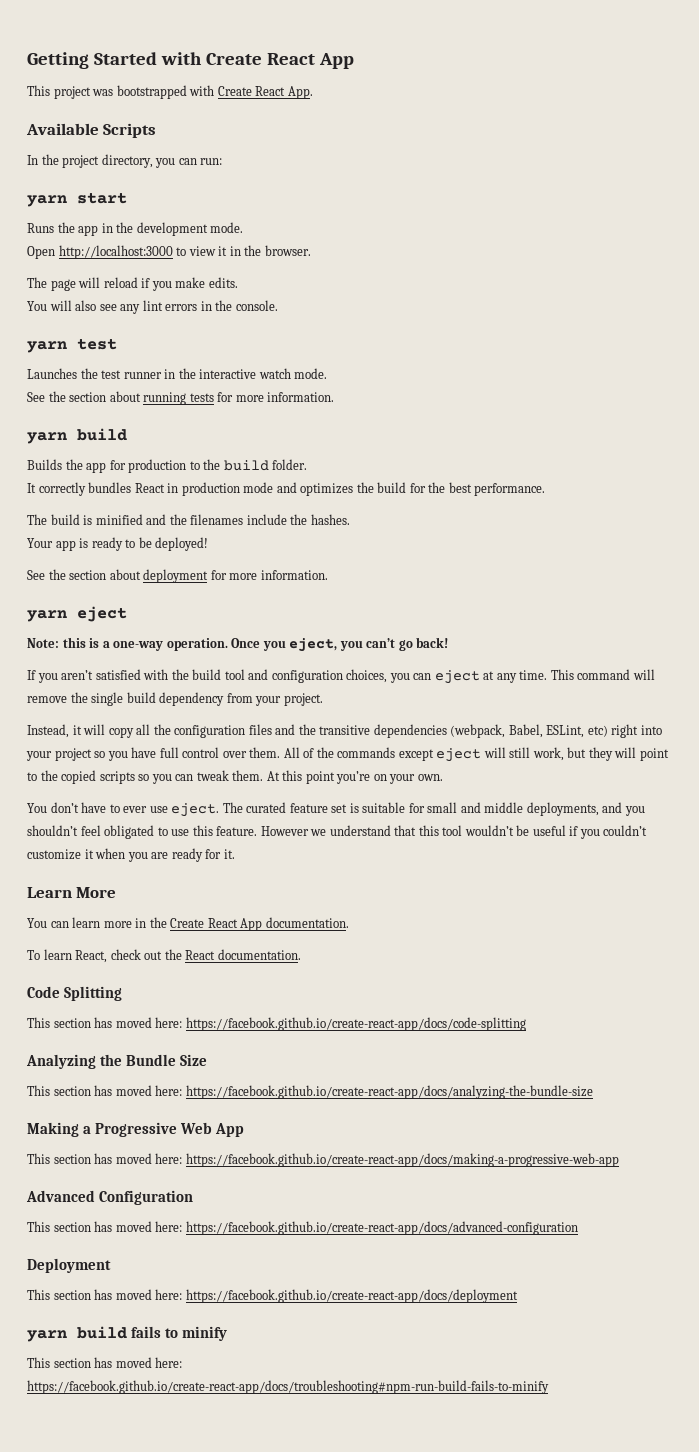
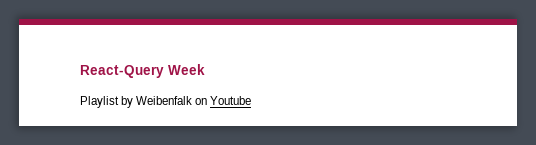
[27,52,354,69] [27,85,313,99] [26,123,157,138] [27,154,223,168] [27,192,127,207] [27,222,244,236] [27,245,311,259] [27,277,238,291] [27,300,278,314] [27,338,117,353] [27,368,328,379] [27,391,335,405] [27,428,127,444] [27,459,308,473] [27,482,546,496] [27,514,350,525] [27,537,209,551] [27,569,328,583] [27,606,127,622] [27,637,449,652] [27,669,655,684] [27,692,323,706] [27,724,662,738] [26,747,669,762] [27,770,443,784] [27,802,645,817] [27,825,648,839] [27,848,235,862] [27,887,117,898] [27,917,349,931] [27,949,301,963] [27,986,122,1001] [27,1017,526,1031] [26,1054,207,1069] [27,1085,593,1099] [27,1122,244,1137] [27,1153,619,1167] [26,1190,193,1205] [27,1221,578,1235] [27,1258,111,1273] [27,1289,518,1303] [27,1326,227,1342] [27,1357,183,1368] [27,1380,549,1394] Getting Started with Create React App // This project was bootstrapped with Create React App. // Available Scripts // In the project directory, you can run: // yarn start // Runs the app in the development mode. // Open http://localhost:3000 to view it in the browser. // The page will reload if you make edits. // You will also see any lint errors in the console. // yarn test // Launches the test runner in the interactive watch mode. // See the section about running tests for more information. // yarn build // Builds the app for production to the build folder. // It correctly bundles React in production mode and optimizes the build for the best performance. // The build is minified and the filenames include the hashes. // Your app is ready to be deployed! // See the section about deployment for more information. // yarn eject // Note: this is a one-way operation. Once you eject, you can’t go back! // If you aren’t satisfied with the build tool and configuration choices, you can eject at any time. This command will remove the single build dependency from your project. // Instead, it will copy all the configuration files and the transitive dependencies (webpack, Babel, ESLint, etc) right into your project so you have full control over them. All of the commands except eject will still work, but they will point to the copied scripts so you can tweak them. At this point you’re on your own. // You don’t have to ever use eject. The curated feature set is suitable for small and middle deployments, and you shouldn’t feel obligated to use this feature. However we understand that this tool wouldn’t be useful if you couldn’t customize it when you are ready for it. // Learn More // You can learn more in the Create React App documentation. // To learn React, check out the React documentation. // Code Splitting // This section has moved here: https://facebook.github.io/create-react-app/docs/code-splitting // Analyzing the Bundle Size // This section has moved here: https://facebook.github.io/create-react-app/docs/analyzing-the-bundle-size // Making a Progressive Web App // This section has moved here: https://facebook.github.io/create-react-app/docs/making-a-progressive-web-app // Advanced Configuration // This section has moved here: https://facebook.github.io/create-react-app/docs/advanced-configuration // Deployment // This section has moved here: https://facebook.github.io/create-react-app/docs/deployment // yarn build fails to minify // This section has moved here: https://facebook.github.io/create-react-app/docs/troubleshooting#npm-run-build-fails-to-minify -> [80,64,205,78] [80,96,252,108] React-Query Week // Playlist by Weibenfalk on Youtube

